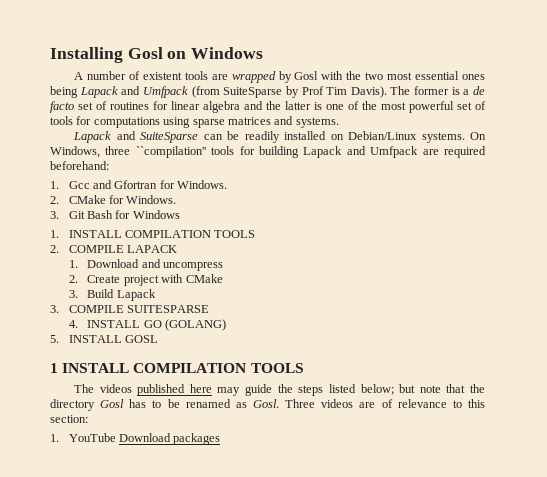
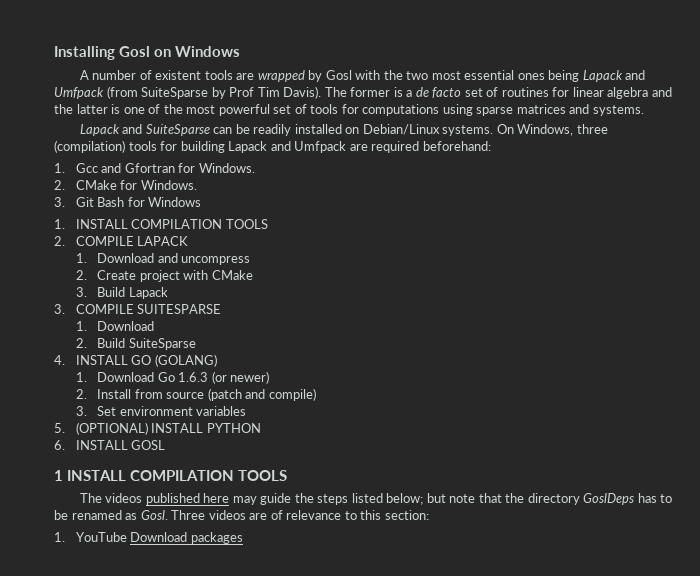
[135,146,206,158] ``compilation'' -> [54,140,125,153] (compilation)
[68,319,227,331] [50,335,59,343] 4. INSTALL GO (GOLANG) // 5. -> [75,321,155,331] [75,338,196,350] [54,354,217,367] [75,371,270,384] [75,388,316,401] [75,406,247,416] [54,422,261,435] [54,440,65,450] 1. Download // 2. Build SuiteSparse // 4. INSTALL GO (GOLANG) // 1. Download Go 1.6.3 (or newer) // 2. Install from source (patch and compile) // 3. Set environment variables // 5. (OPTIONAL) INSTALL PYTHON // 6.
[100,399,125,408] Gosl -> [583,493,635,505] GoslDeps

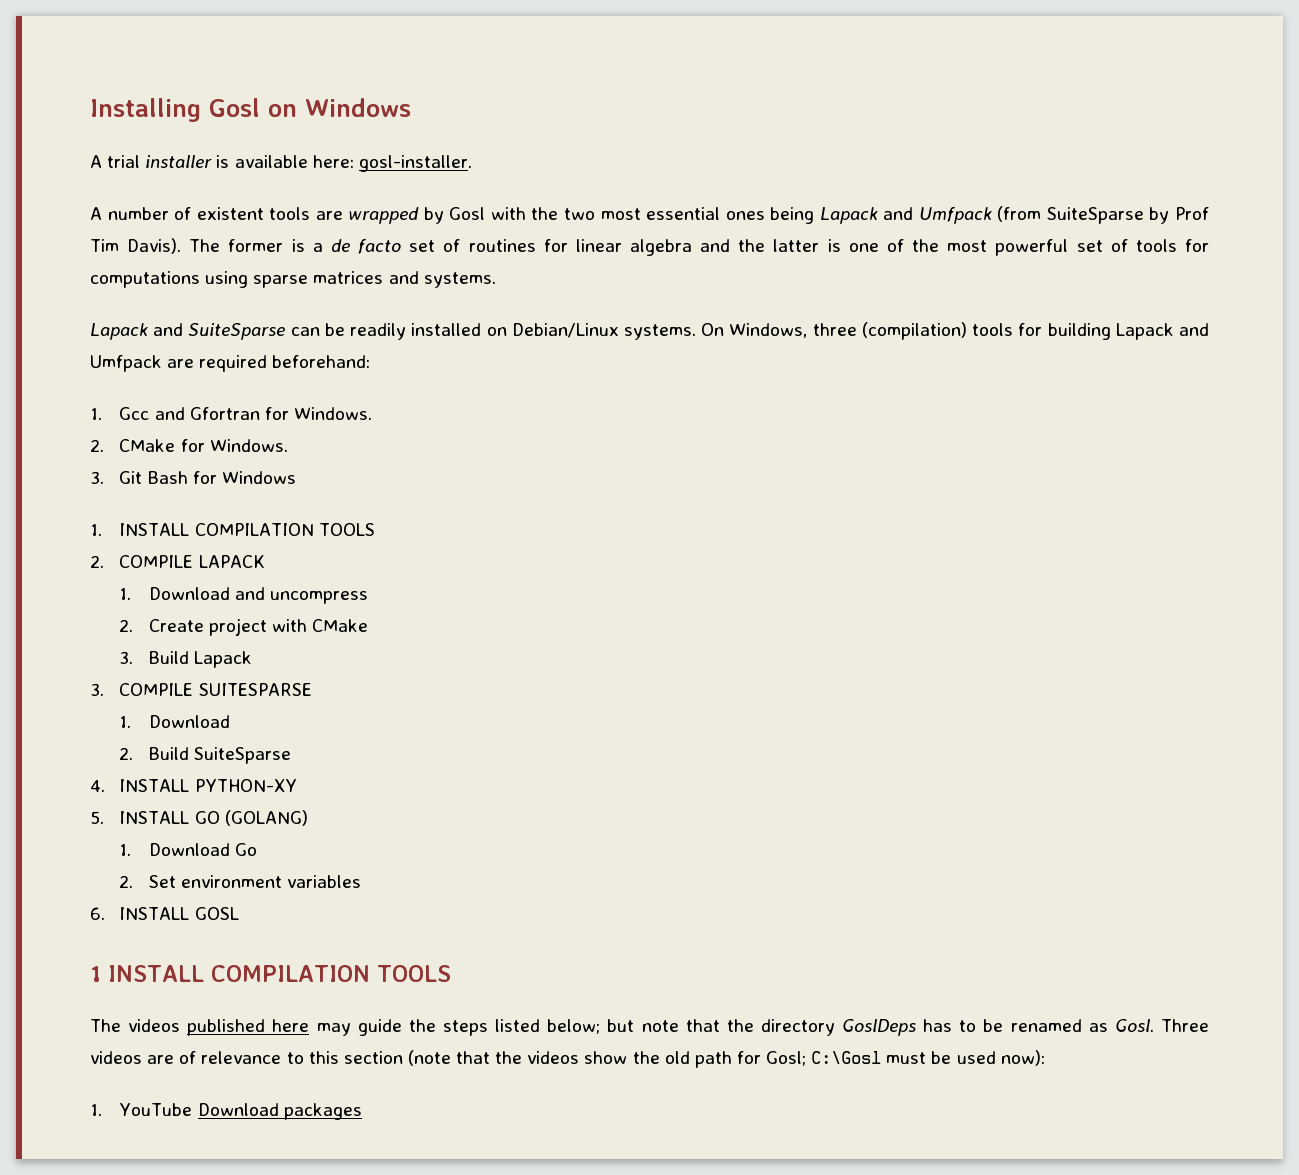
(241, 51) none -> [90,155,472,172] // A trial installer is available here: gosl-installer.
(128, 360) none -> [194,779,297,792] [90,811,190,824] PYTHON-XY // 5. INSTALL
[178,371,270,384] [75,388,316,401] [75,406,87,416] 1.6.3 (or newer) // 2. Install from source (patch and compile) // 3. -> [119,875,134,888] // 2.
[54,422,261,435] // 5. (OPTIONAL) INSTALL PYTHON -> (362, 881) none
[384,510,429,520] section: -> [343,1050,1045,1068] section (note that the videos show the old path for Gosl; C:\Gosl must be used now):

